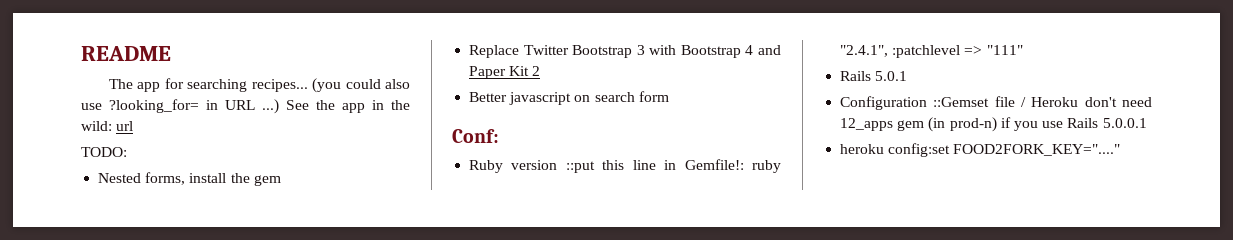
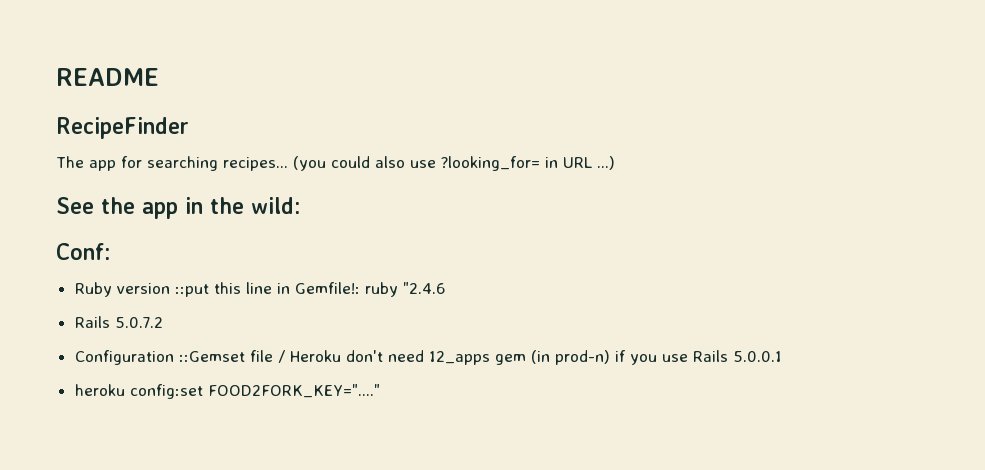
(171, 53) none -> [56,117,189,139] // RecipeFinder
(279, 106) none -> (615, 163) //
[116,121,134,131] [81,147,127,157] [98,172,281,186] [469,45,781,58] [469,66,541,79] [469,91,669,105] url // TODO: // Nested forms, install the gem // Replace Twitter Bootstrap 3 with Bootstrap 4 and Paper Kit 2 // Better javascript on search form -> (301, 205) none
[840,45,1023,58] [840,71,908,81] "2.4.1", :patchlevel => "111" // Rails 5.0.1 -> [402,282,445,294] [74,316,163,328] "2.4.6 // Rails 5.0.7.2

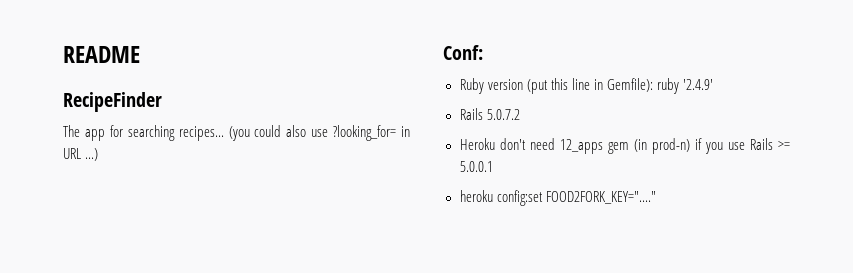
[56,197,301,219] // See the app in the wild: -> (99, 154) none
[174,284,209,297] ::put -> [526,79,548,94] (put
[294,282,445,297] Gemfile!: ruby "2.4.6 -> [606,78,713,94] Gemfile): ruby '2.4.9'
[74,350,285,365] Configuration ::Gemset file / -> (520, 114) none
(728, 356) none -> [778,141,790,150] >=

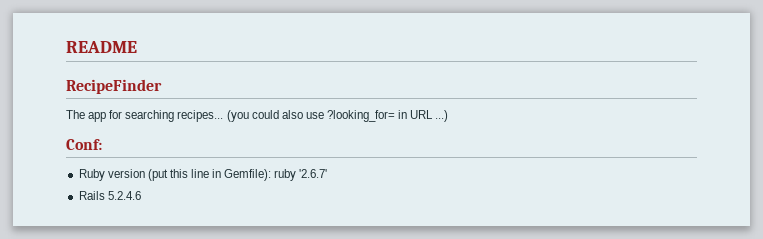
[682,79,713,90] [459,108,520,120] [459,138,790,154] [459,161,493,172] [459,190,656,206] '2.4.9' // Rails 5.0.7.2 // Heroku don't need 12_apps gem (in prod-n) if you use Rails >= 5.0.0.1 // heroku config:set FOOD2FORK_KEY="...." -> [299,169,328,178] [78,191,141,200] '2.6.7' // Rails 5.2.4.6

